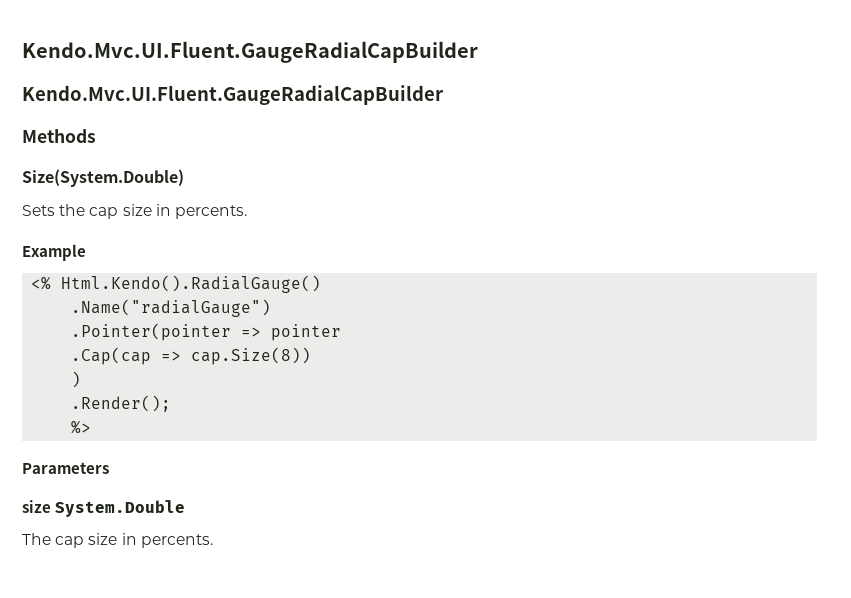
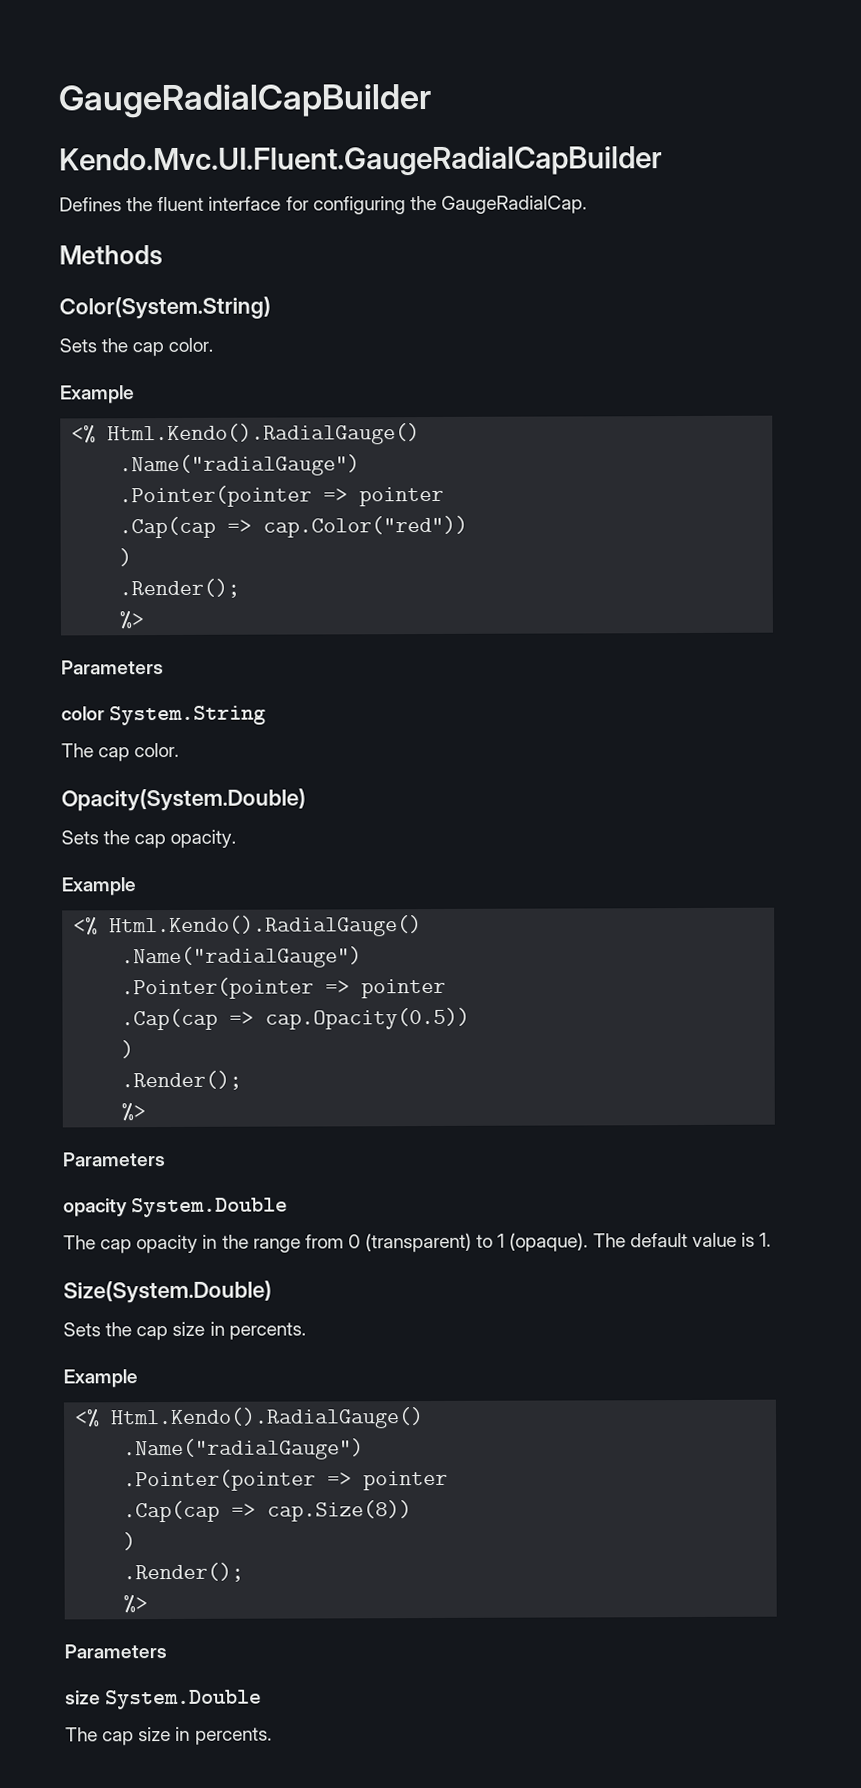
[22,41,478,63] [22,85,444,105] [22,129,96,143] Kendo.Mvc.UI.Fluent.GaugeRadialCapBuilder // Kendo.Mvc.UI.Fluent.GaugeRadialCapBuilder // Methods -> [58,83,432,119] [59,146,663,177] [59,195,587,215] [59,245,163,266] [59,296,271,320] [59,337,214,357] [60,385,135,404] [71,423,421,446] [119,454,361,477] [119,485,445,508] [119,515,469,539] [119,548,133,567] [119,578,241,599] [119,610,145,630] [61,660,164,675] [61,705,267,726] [61,742,180,762] [61,788,306,812] [61,829,237,849] [61,877,137,896] [73,915,423,938] [121,946,363,969] [121,977,447,1000] [121,1007,471,1031] [121,1040,135,1059] [121,1070,243,1091] [121,1102,147,1122] [62,1152,166,1167] [63,1197,289,1218] [63,1232,772,1254] GaugeRadialCapBuilder // Kendo.Mvc.UI.Fluent.GaugeRadialCapBuilder // Defines the fluent interface for configuring the GaugeRadialCap. // Methods // Color(System.String) // Sets the cap color. // Example // <% Html.Kendo().RadialGauge() // .Name("radialGauge") // .Pointer(pointer => pointer // .Cap(cap => cap.Color("red")) // ) // .Render(); // %> // Parameters // color System.String // The cap color. // Opacity(System.Double) // Sets the cap opacity. // Example // <% Html.Kendo().RadialGauge() // .Name("radialGauge") // .Pointer(pointer => pointer // .Cap(cap => cap.Opacity(0.5)) // ) // .Render(); // %> // Parameters // opacity System.Double // The cap opacity in the range from 0 (transparent) to 1 (opaque). The default value is 1.

